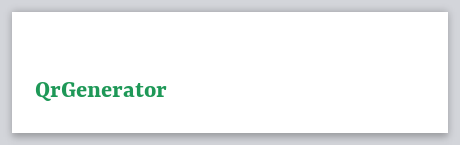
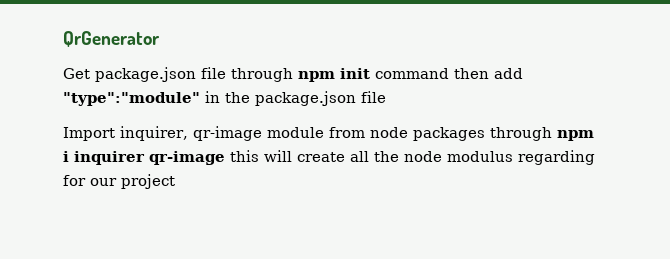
(167, 91) none -> [63,67,523,82] [63,91,386,106] [63,126,594,141] [63,150,595,165] [63,174,175,189] // Get package.json file through npm init command then add "type":"module" in the package.json file // Import inquirer, qr-image module from node packages through npm i inquirer qr-image this will create all the node modulus regarding for our project

